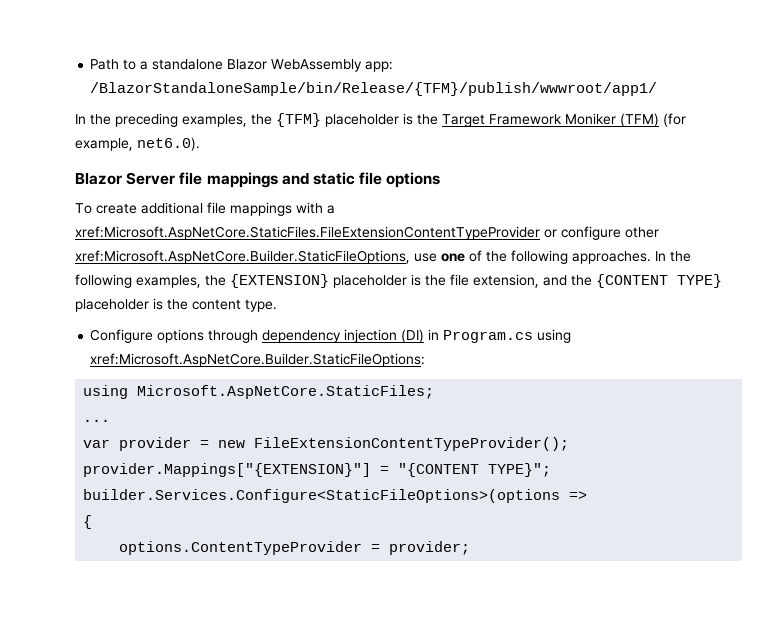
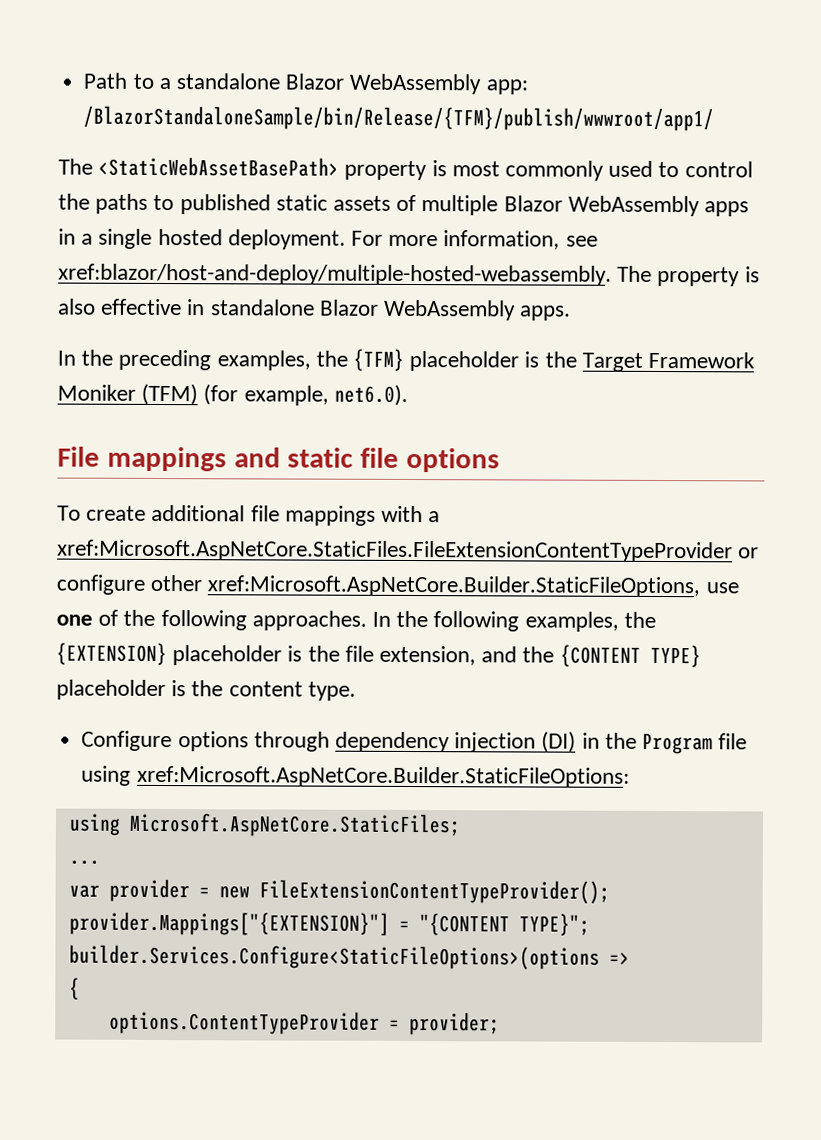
(658, 89) none -> [58,156,753,181] [58,193,750,217] [58,228,598,250] [58,263,760,287] [58,298,572,321] // The <StaticWebAssetBasePath> property is most commonly used to control the paths to published static assets of multiple Blazor WebAssembly apps in a single hosted deployment. For more information, see xref:blazor/host-and-deploy/multiple-hosted-webassembly. The property is also effective in standalone Blazor WebAssembly apps.
[75,172,203,185] Blazor Server file -> [57,446,100,467] File
[443,330,534,343] Program.cs -> [604,732,748,755] the Program file

